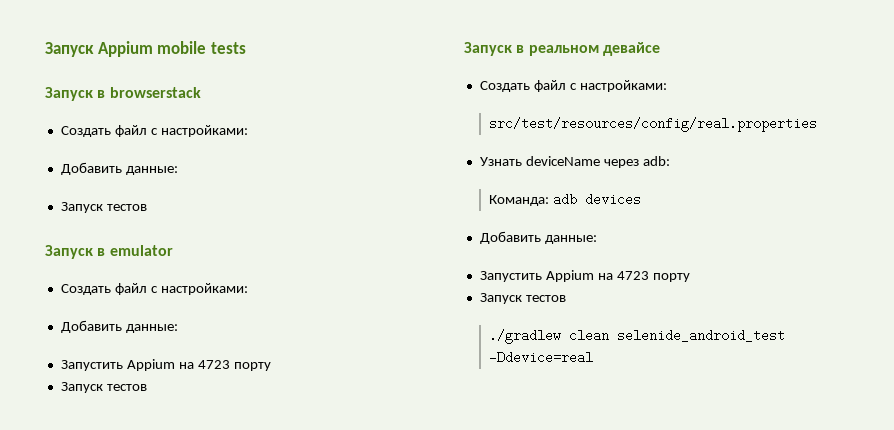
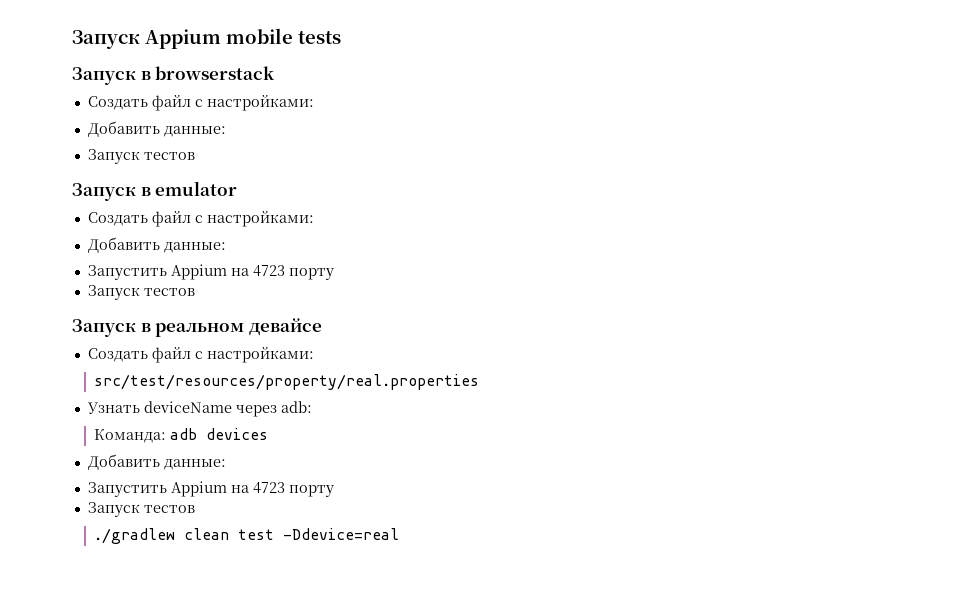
[488,117,817,132] src/test/resources/config/real.properties -> [94,374,480,390] src/test/resources/property/real.properties
[616,329,785,342] selenide_android_test -> [238,529,275,540] test

